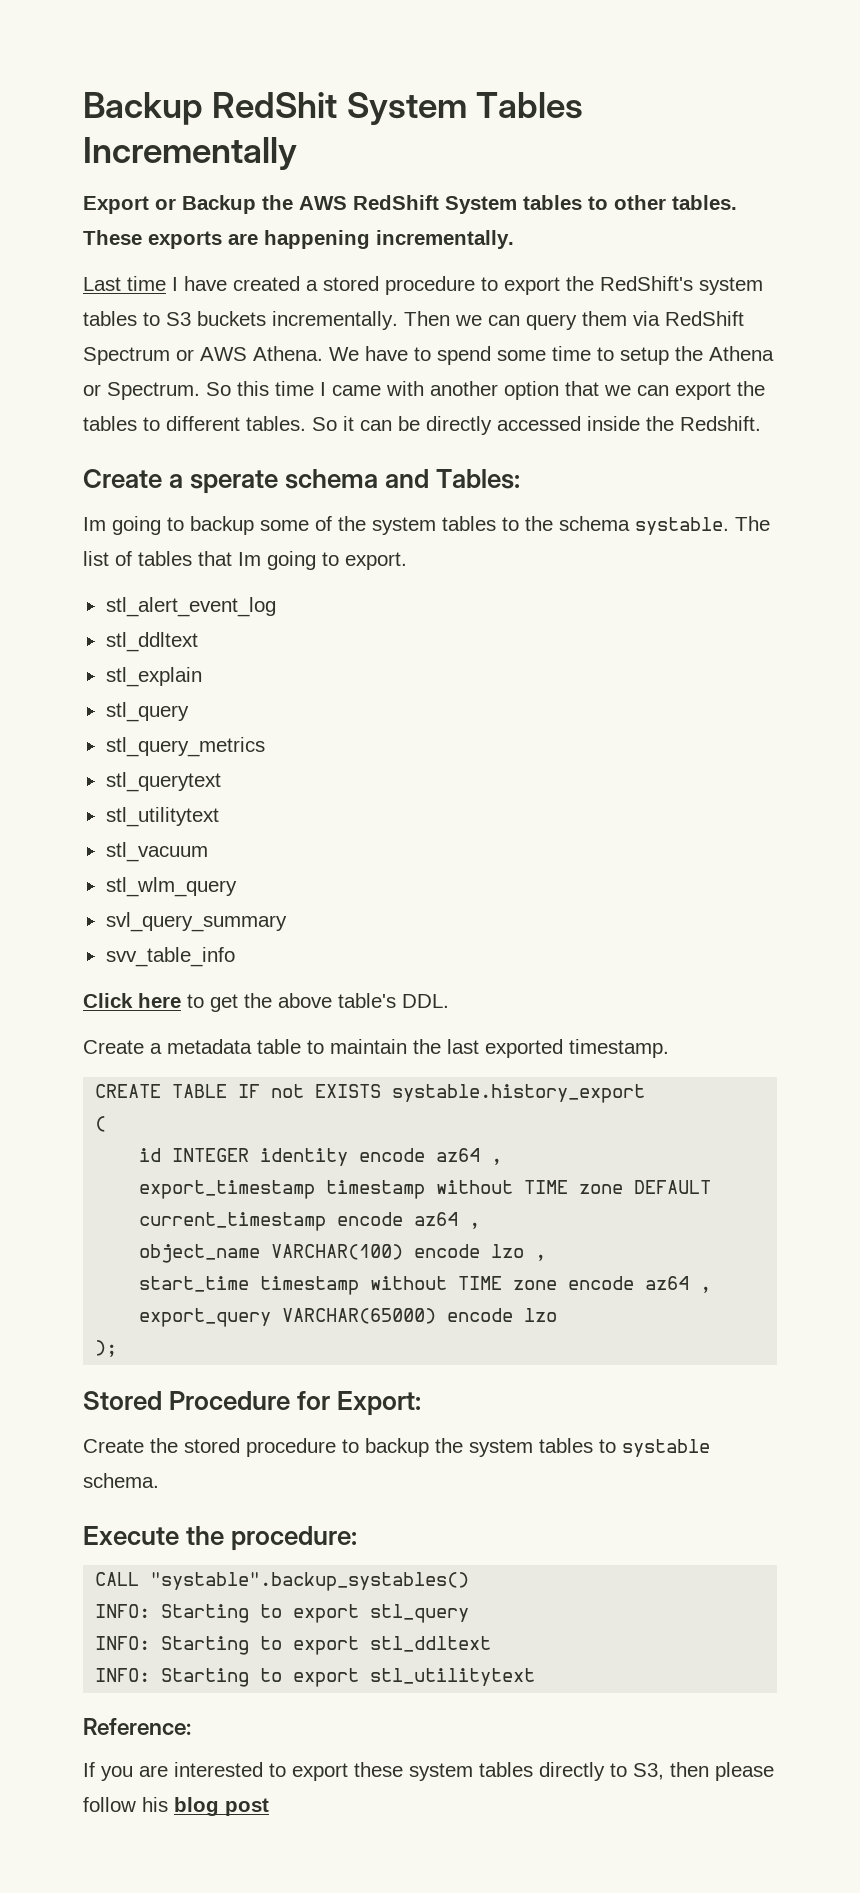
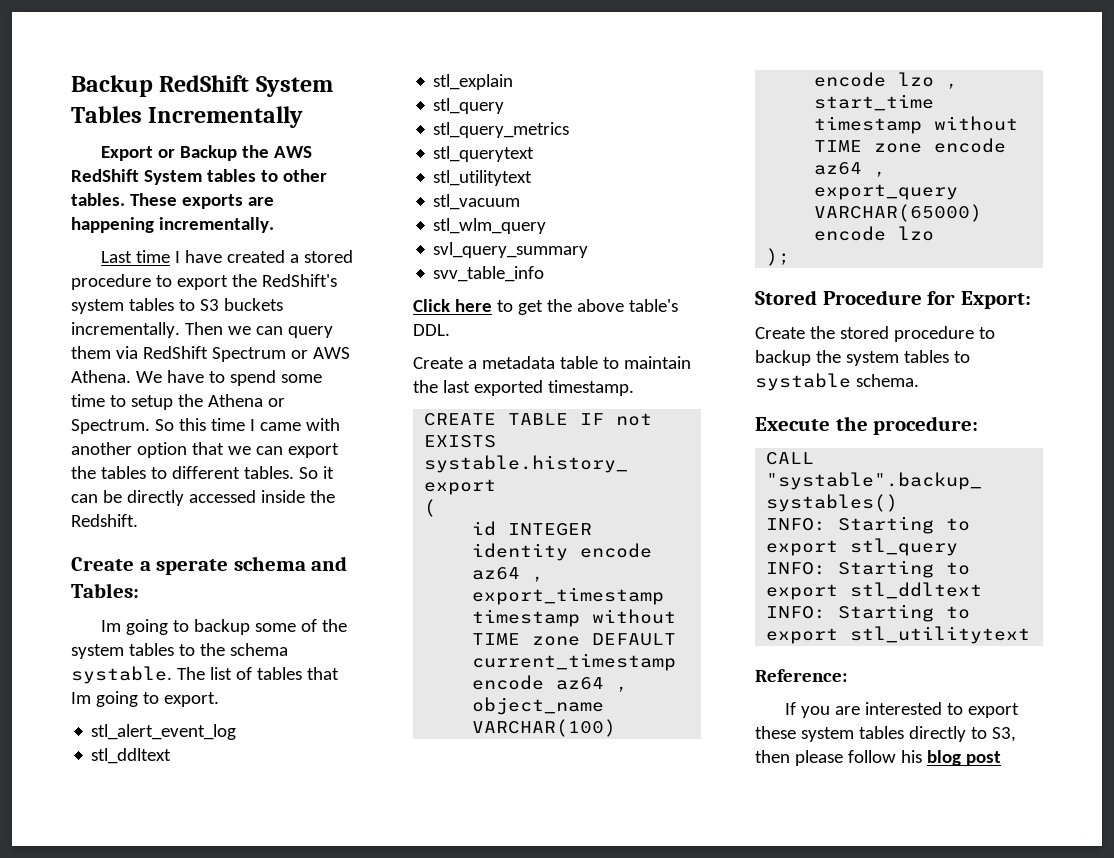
[83,92,338,125] Backup RedShit -> [71,75,250,97] Backup RedShift

